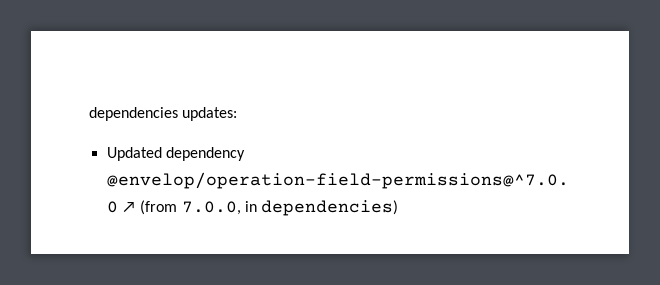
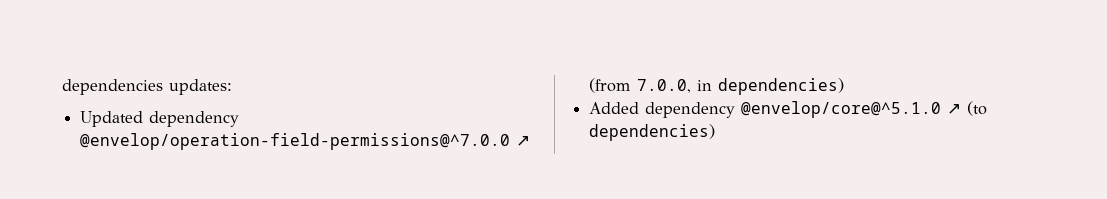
(399, 208) none -> [589,101,988,118] [589,124,716,141] // Added dependency @envelop/core@^5.1.0 ↗ (to dependencies)

